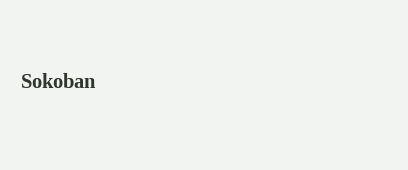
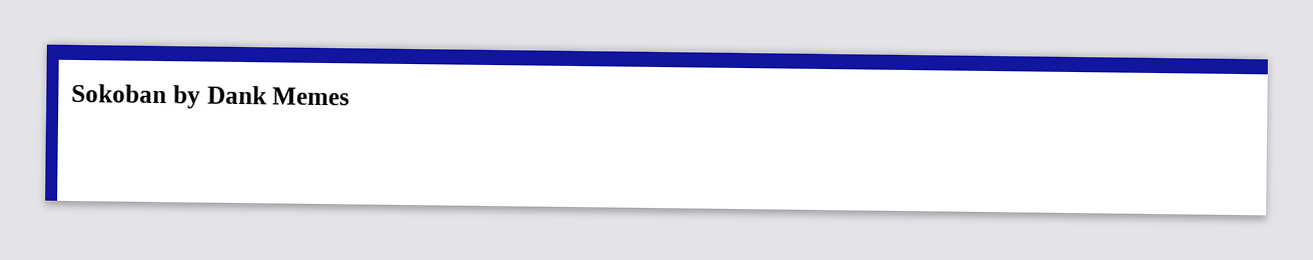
(96, 80) none -> [172,85,351,109] by Dank Memes

